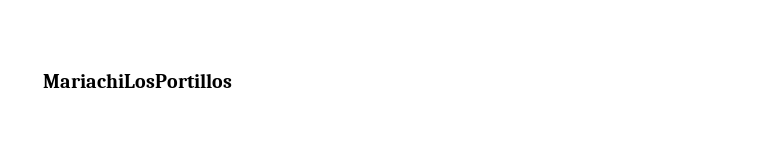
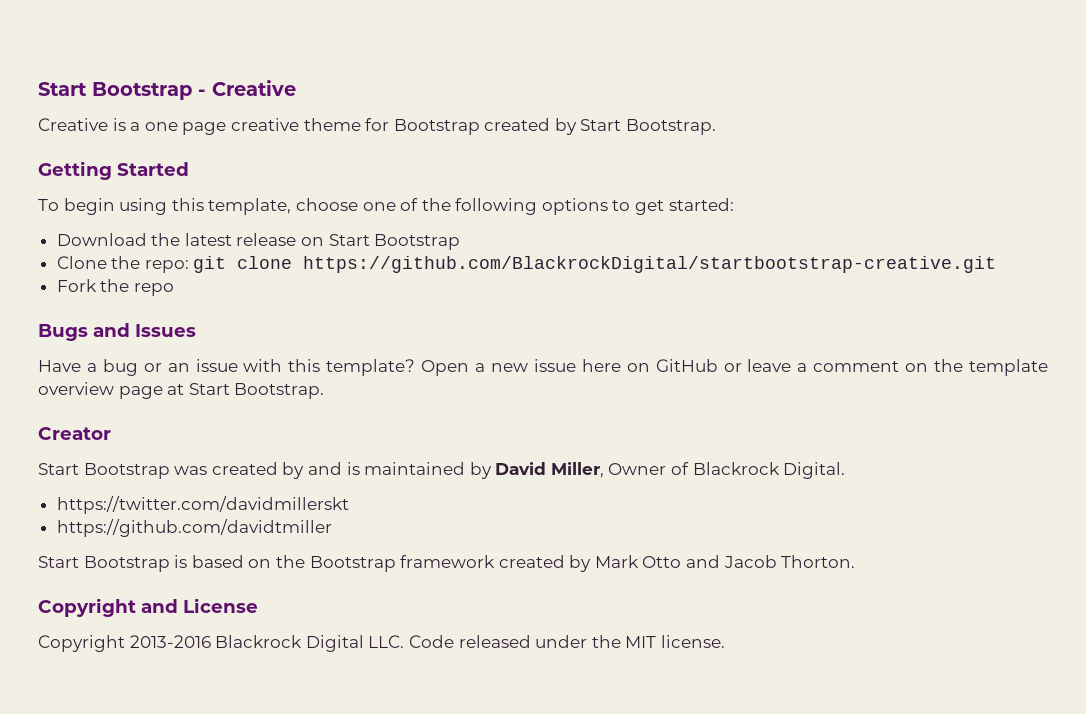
[43,73,232,88] MariachiLosPortillos -> [38,80,296,100] [38,118,717,135] [38,161,189,180] [38,198,734,215] [56,233,461,250] [56,256,997,273] [56,279,174,296] [38,323,196,341] [38,359,1048,376] [38,382,325,399] [38,427,111,440] [38,462,846,479] [56,496,349,514] [56,519,332,537] [38,555,856,572] [38,598,258,617] [38,635,725,652] Start Bootstrap - Creative // Creative is a one page creative theme for Bootstrap created by Start Bootstrap. // Getting Started // To begin using this template, choose one of the following options to get started: // Download the latest release on Start Bootstrap // Clone the repo: git clone https://github.com/BlackrockDigital/startbootstrap-creative.git // Fork the repo // Bugs and Issues // Have a bug or an issue with this template? Open a new issue here on GitHub or leave a comment on the template overview page at Start Bootstrap. // Creator // Start Bootstrap was created by and is maintained by David Miller, Owner of Blackrock Digital. // https://twitter.com/davidmillerskt // https://github.com/davidtmiller // Start Bootstrap is based on the Bootstrap framework created by Mark Otto and Jacob Thorton. // Copyright and License // Copyright 2013-2016 Blackrock Digital LLC. Code released under the MIT license.

